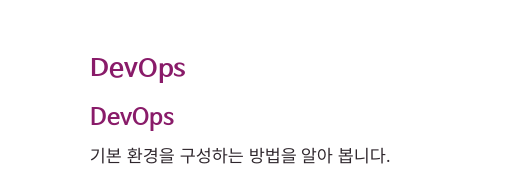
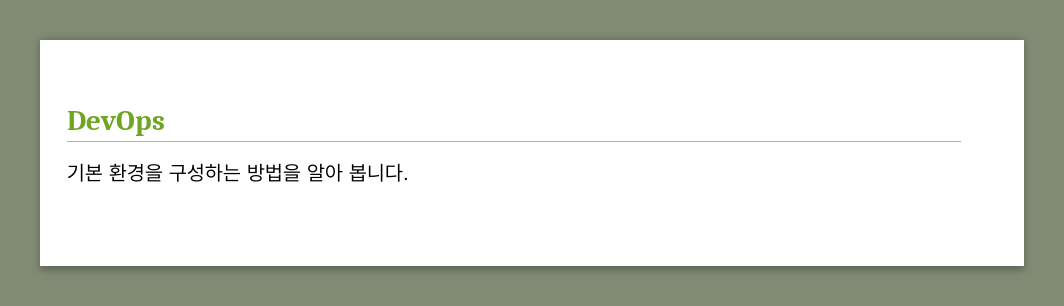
[90,58,185,83] [90,107,174,131] DevOps // DevOps -> [67,111,165,136] DevOps

